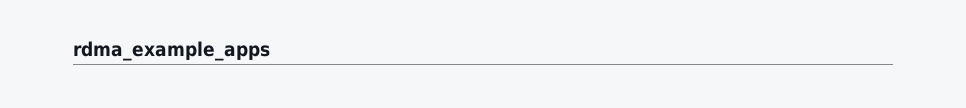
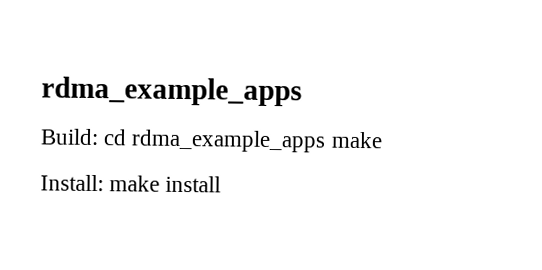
[73,41,270,61] rdma_example_apps -> [41,76,302,107] [40,128,383,153] [40,174,222,193] rdma_example_apps // Build: cd rdma_example_apps make // Install: make install

